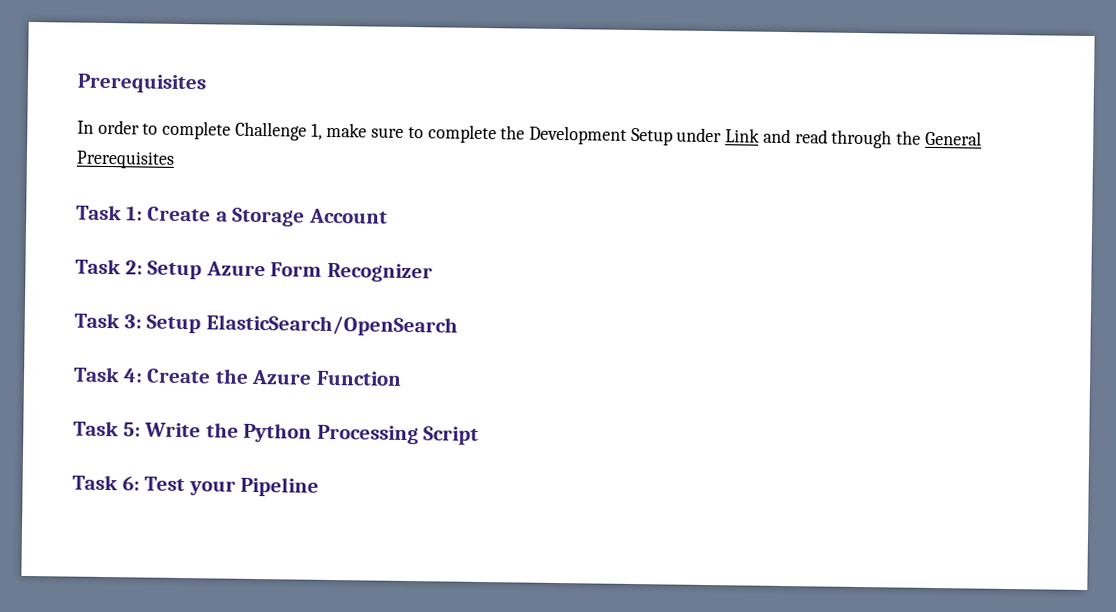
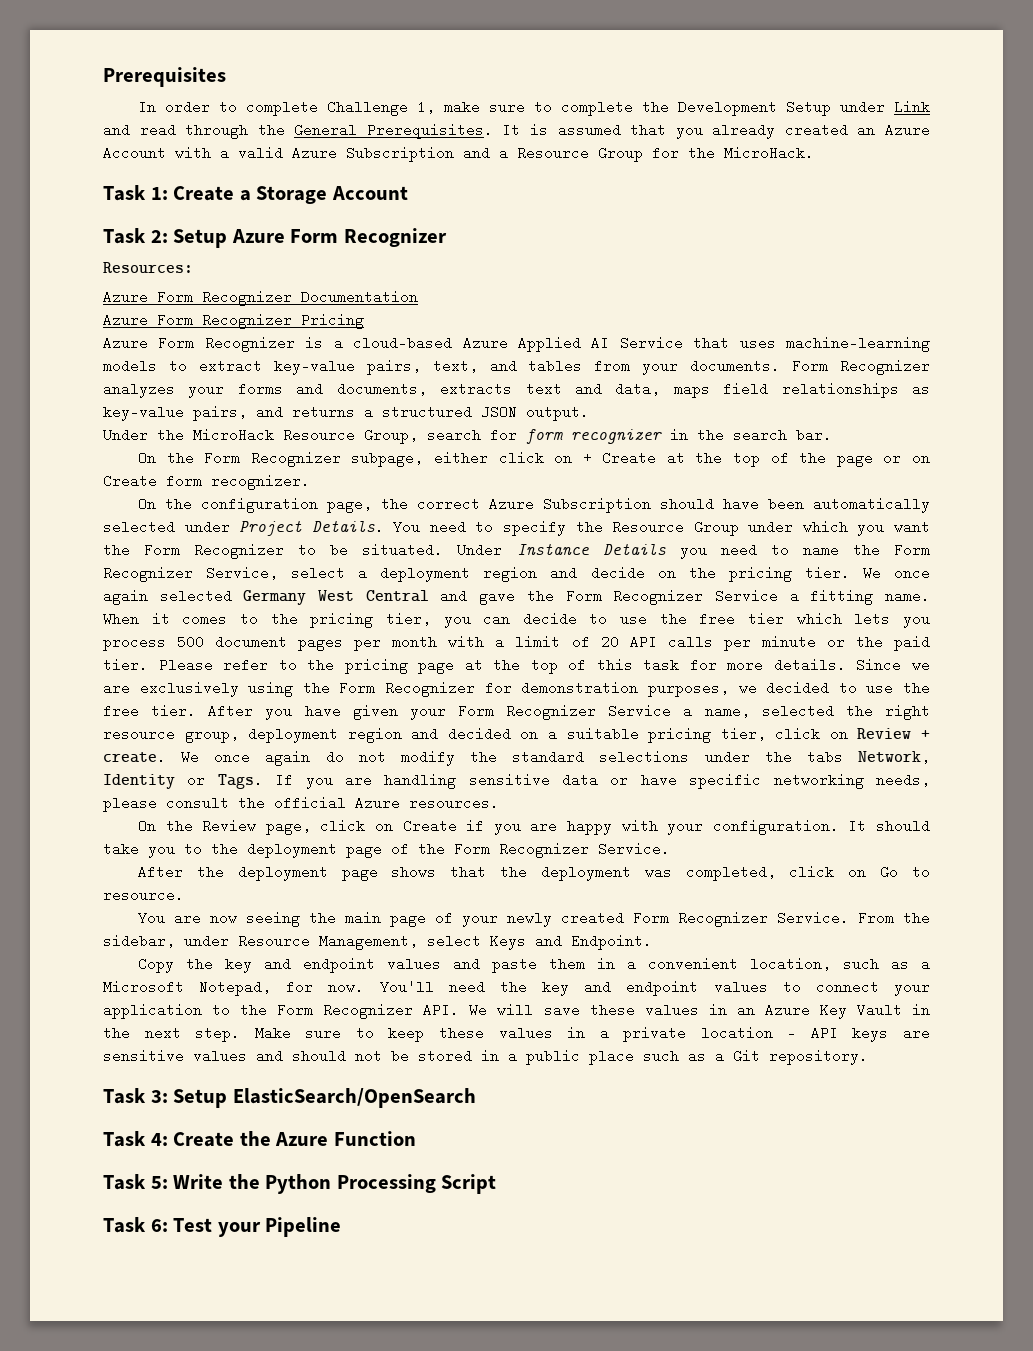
[76,150,175,169] Prerequisites -> [366,123,930,139] [103,146,814,162] Prerequisites. It is assumed that you already created an Azure Account with a valid Azure Subscription and a Resource Group for the MicroHack.
(433, 272) none -> [103,262,193,273] [103,290,418,306] [103,313,364,329] [103,336,930,352] [103,359,930,375] [103,382,930,398] [103,405,589,421] [103,428,832,444] [137,451,931,467] [103,474,310,490] [137,497,930,513] [103,520,930,536] [103,543,930,559] [103,566,931,582] [103,589,930,605] [103,612,930,628] [103,635,930,651] [103,658,930,674] [103,681,931,697] [103,704,930,720] [103,727,930,743] [103,750,931,766] [103,773,930,789] [103,796,499,812] [137,819,930,835] [103,842,670,858] [137,865,930,881] [103,888,184,902] [137,911,931,927] [103,934,652,950] [137,957,931,973] [103,980,930,996] [103,1003,930,1019] [103,1026,930,1042] [103,1049,868,1065] // Resources: // Azure Form Recognizer Documentation // Azure Form Recognizer Pricing // Azure Form Recognizer is a cloud-based Azure Applied AI Service that uses machine-learning models to extract key-value pairs, text, and tables from your documents. Form Recognizer analyzes your forms and documents, extracts text and data, maps field relationships as key-value pairs, and returns a structured JSON output. // Under the MicroHack Resource Group, search for form recognizer in the search bar. // On the Form Recognizer subpage, either click on + Create at the top of the page or on Create form recognizer. // On the configuration page, the correct Azure Subscription should have been automatically selected under Project Details. You need to specify the Resource Group under which you want the Form Recognizer to be situated. Under Instance Details you need to name the Form Recognizer Service, select a deployment region and decide on the pricing tier. We once again selected Germany West Central and gave the Form Recognizer Service a fitting name. When it comes to the pricing tier, you can decide to use the free tier which lets you process 500 document pages per month with a limit of 20 API calls per minute or the paid tier. Please refer to the pricing page at the top of this task for more details. Since we are exclusively using the Form Recognizer for demonstration purposes, we decided to use the free tier. After you have given your Form Recognizer Service a name, selected the right resource group, deployment region and decided on a suitable pricing tier, click on Review + create. We once again do not modify the standard selections under the tabs Network, Identity or Tags. If you are handling sensitive data or have specific networking needs, please consult the official Azure resources. // On the Review page, click on Create if you are happy with your configuration. It should take you to the deployment page of the Form Recognizer Service. // After the deployment page shows that the deployment was completed, click on Go to resource. // You are now seeing the main page of your newly created Form Recognizer Service. From the sidebar, under Resource Management, select Keys and Endpoint. // Copy the key and endpoint values and paste them in a convenient location, such as a Microsoft Notepad, for now. You'll need the key and endpoint values to connect your application to the Form Recognizer API. We will save these values in an Azure Key Vault in the next step. Make sure to keep these values in a private location - API keys are sensitive values and should not be stored in a public place such as a Git repository.

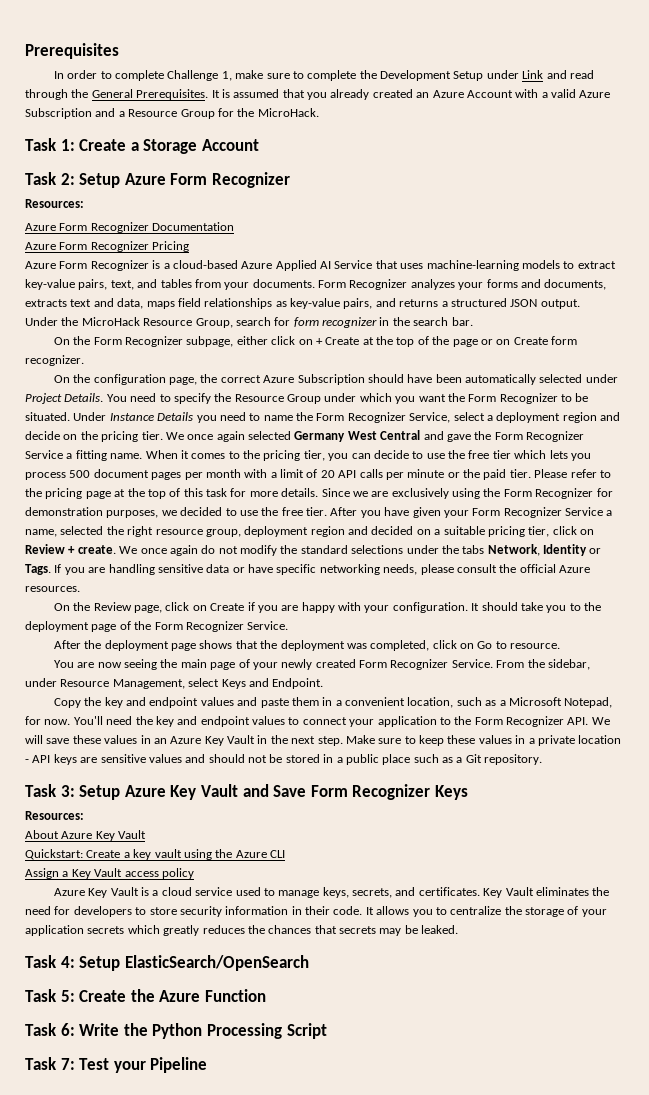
(228, 1098) none -> [124,784,468,800] [25,811,84,820] [25,830,147,841] [25,849,285,860] [25,868,194,879] [53,887,610,898] [25,906,607,917] [25,925,459,936] [25,955,121,971] Azure Key Vault and Save Form Recognizer Keys // Resources: // About Azure Key Vault // Quickstart: Create a key vault using the Azure CLI // Assign a Key Vault access policy // Azure Key Vault is a cloud service used to manage keys, secrets, and certificates. Key Vault eliminates the need for developers to store security information in their code. It allows you to centralize the storage of your application secrets which greatly reduces the chances that secrets may be leaked. // Task 4: Setup
[150,1133,168,1146] 4: -> [60,990,75,1002] 5:
[150,1176,168,1189] 5: -> [60,1023,75,1036] 6:
[150,1219,168,1232] 6: -> [60,1058,75,1070] 7:

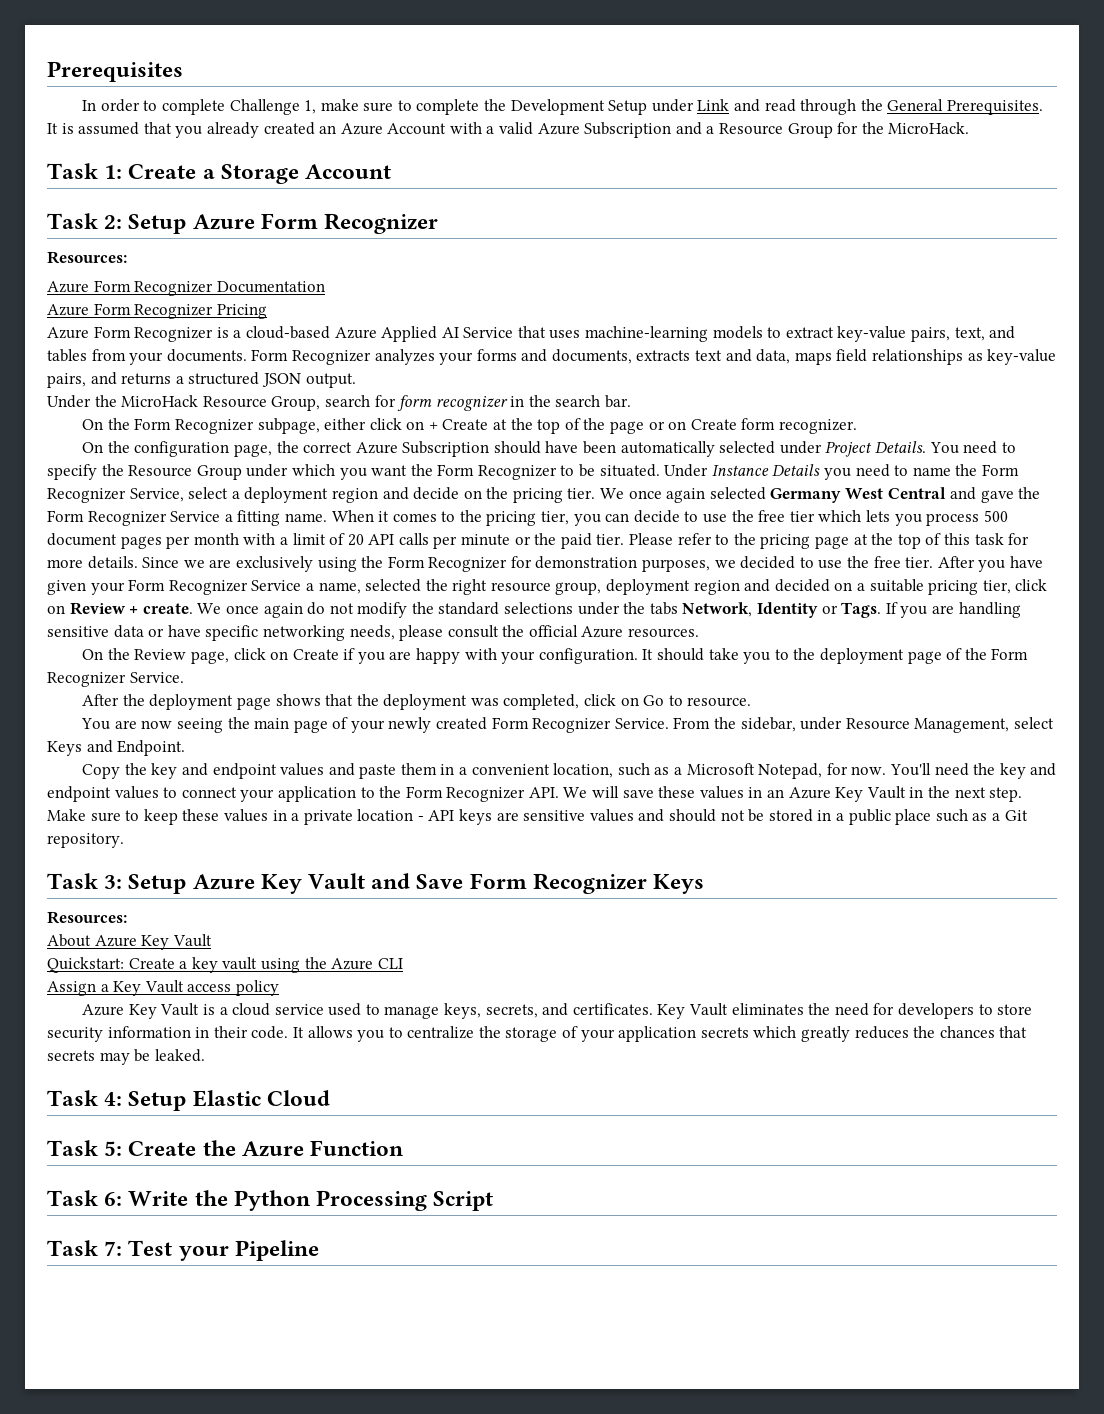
[124,955,309,971] ElasticSearch/OpenSearch -> [192,1090,330,1107] Elastic Cloud

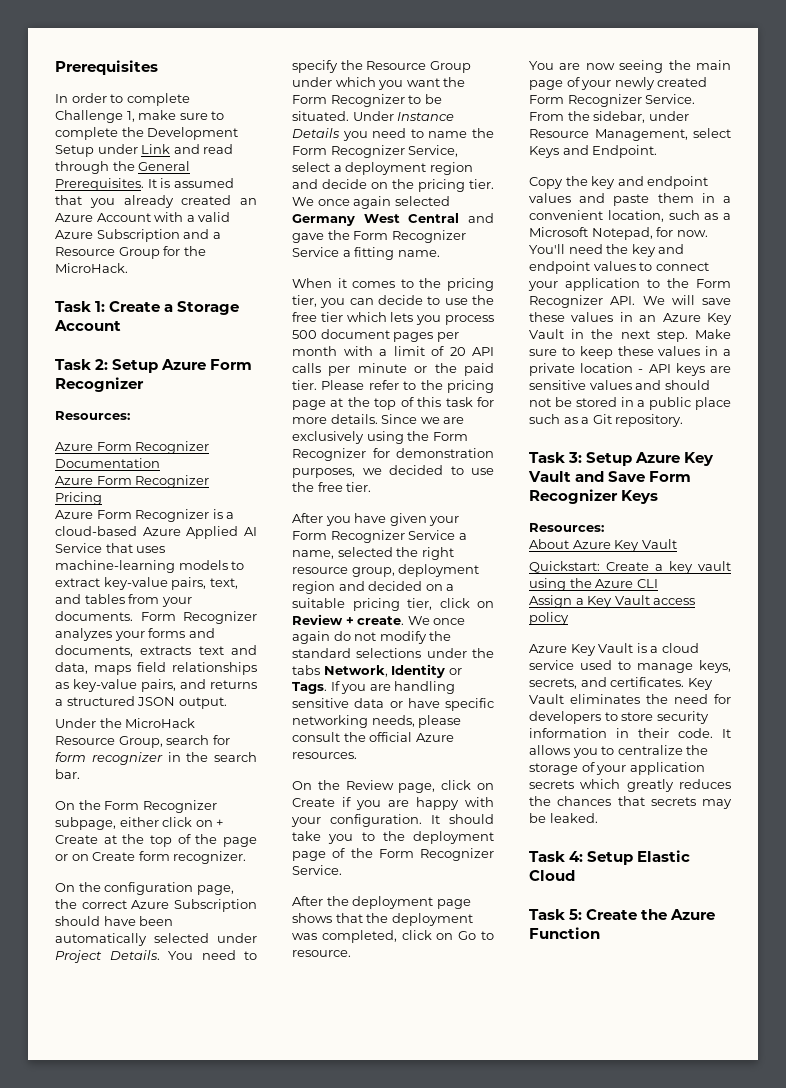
(327, 517) none -> (440, 253) //
(934, 562) none -> (372, 487) //
[47,1190,494,1211] [47,1240,319,1261] // Task 6: Write the Python Processing Script // Task 7: Test your Pipeline -> (600, 933) none

